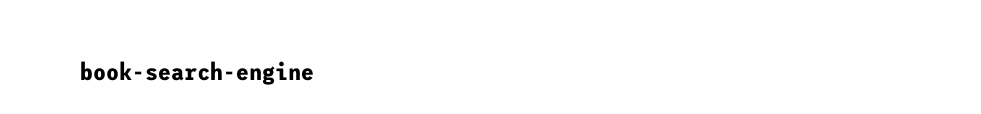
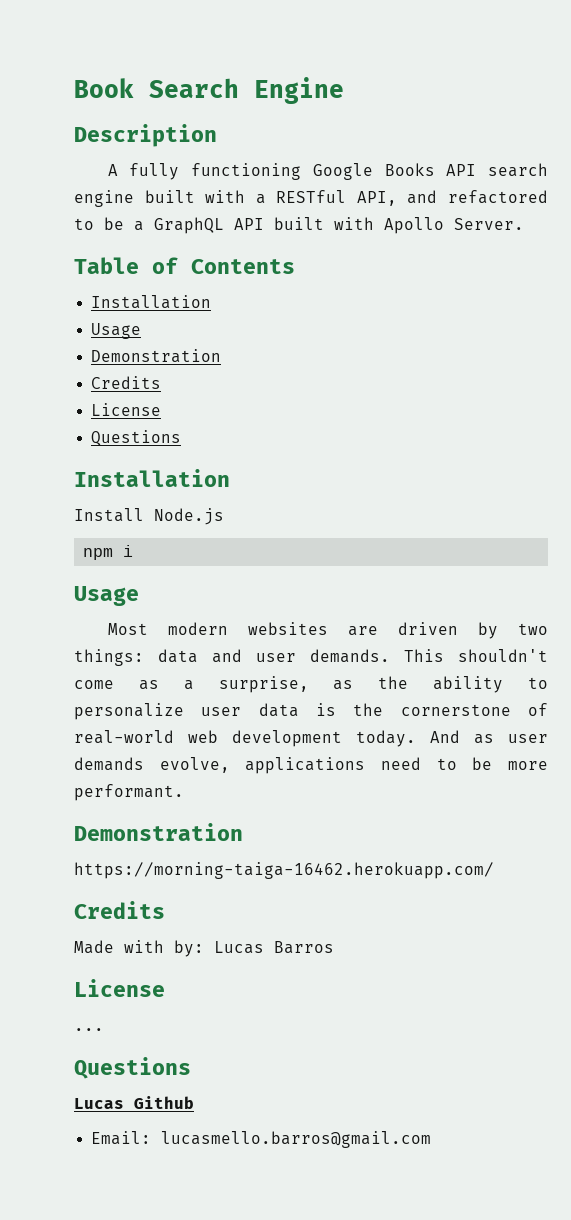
[80,61,314,85] book-search-engine -> [74,77,344,104] [74,124,217,147] [107,163,548,180] [74,190,548,207] [74,217,524,234] [74,257,295,274] [91,295,212,309] [91,323,142,339] [91,349,222,363] [91,376,162,389] [91,403,162,416] [91,430,182,446] [74,469,230,487] [74,508,224,525] [83,545,134,560] [74,586,139,606] [107,622,548,639] [74,649,548,666] [74,676,548,693] [74,703,548,720] [74,730,548,747] [74,757,549,774] [74,784,184,801] [74,823,243,841] [74,862,494,879] [74,901,165,919] [74,940,334,957] [74,979,165,997] [74,1028,104,1031] [74,1057,191,1079] [74,1096,194,1109] [91,1131,432,1148] Book Search Engine // Description // A fully functioning Google Books API search engine built with a RESTful API, and refactored to be a GraphQL API built with Apollo Server. // Table of Contents // Installation // Usage // Demonstration // Credits // License // Questions // Installation // Install Node.js // npm i // Usage // Most modern websites are driven by two things: data and user demands. This shouldn't come as a surprise, as the ability to personalize user data is the cornerstone of real-world web development today. And as user demands evolve, applications need to be more performant. // Demonstration // https://morning-taiga-16462.herokuapp.com/ // Credits // Made with by: Lucas Barros // License // ... // Questions // Lucas Github // Email: lucasmello.barros@gmail.com

